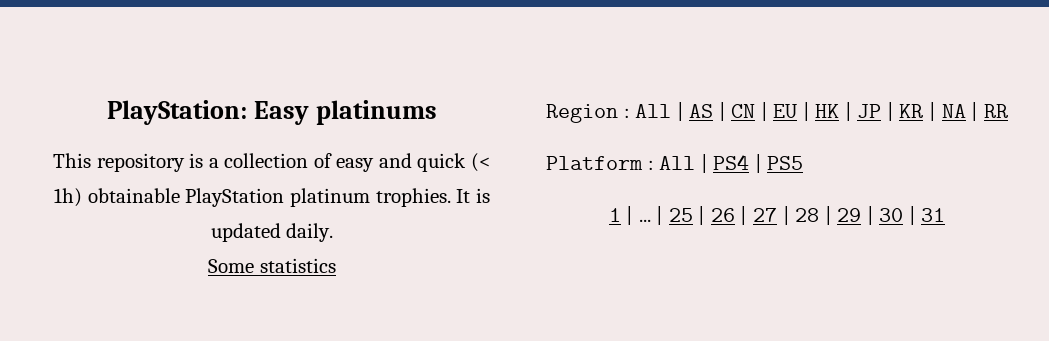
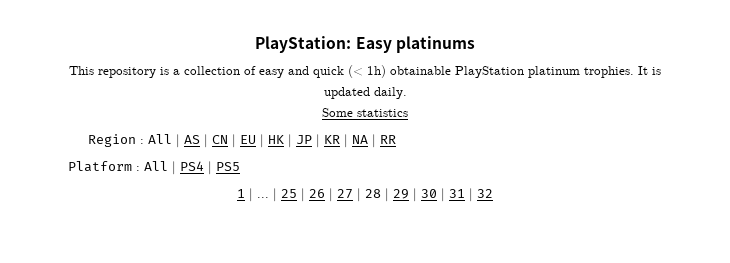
(946, 215) none -> [469,188,493,202] | 32

